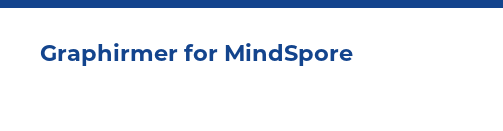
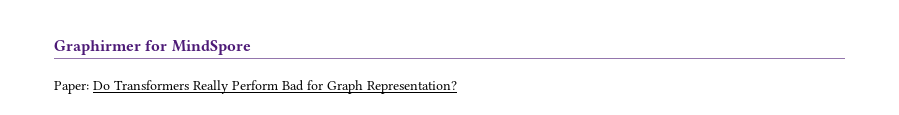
(354, 54) none -> [54,80,457,94] // Paper: Do Transformers Really Perform Bad for Graph Representation?

